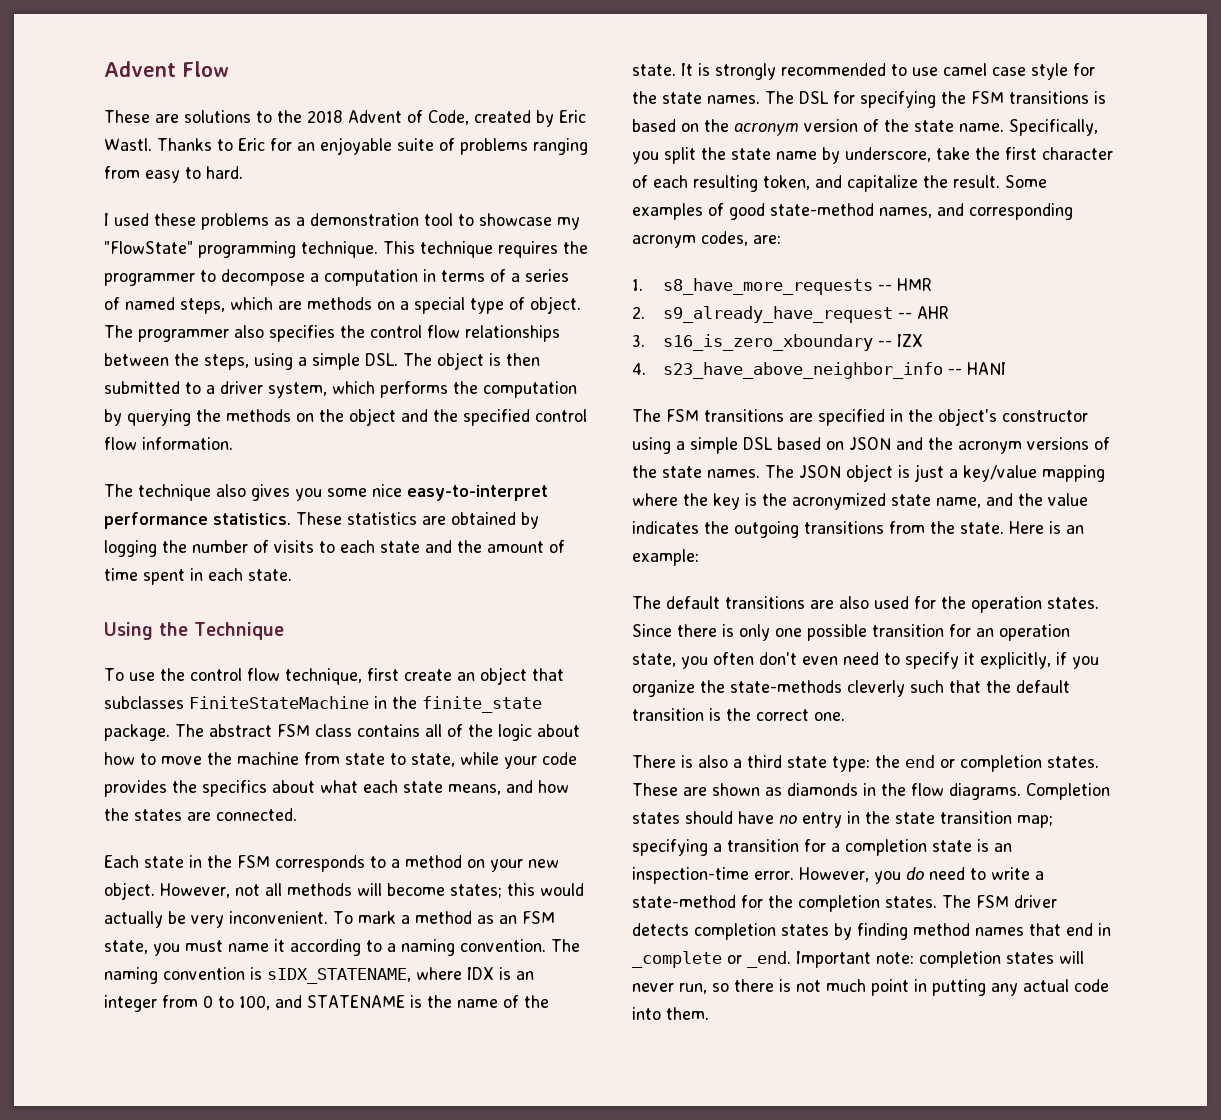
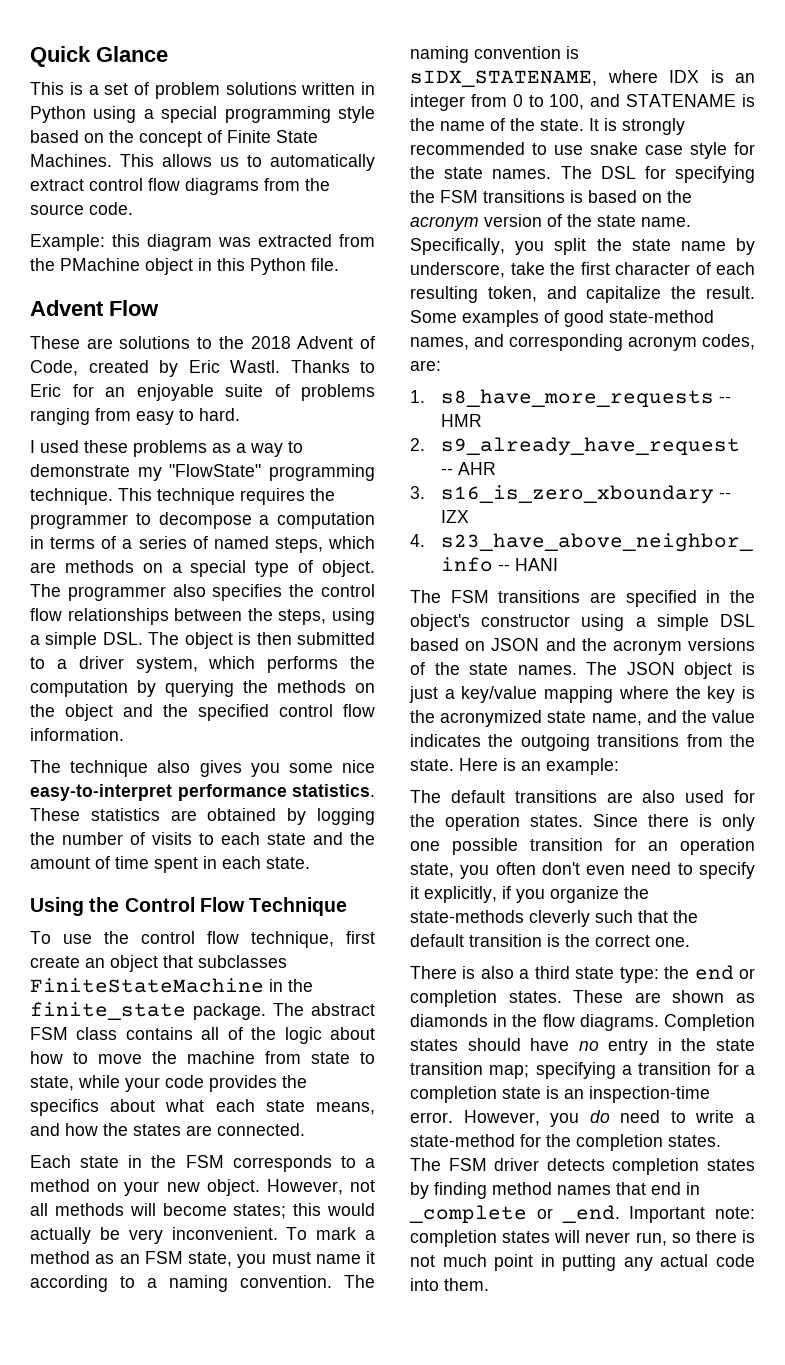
(104, 69) none -> [30,46,168,67] [30,82,375,99] [30,106,375,123] [30,130,318,147] [30,154,375,171] [30,178,330,195] [30,202,133,215] [30,234,375,251] [30,258,339,275] Quick Glance // This is a set of problem solutions written in Python using a special programming style based on the concept of Finite State Machines. This allows us to automatically extract control flow diagrams from the source code. // Example: this diagram was extracted from the PMachine object in this Python file. //
[310,213,552,226] demonstration tool to showcase -> [250,441,303,457] [30,464,130,477] way to demonstrate
(188, 629) none -> [124,897,245,912] Control Flow
[943,63,987,76] camel -> [590,142,638,155] snake

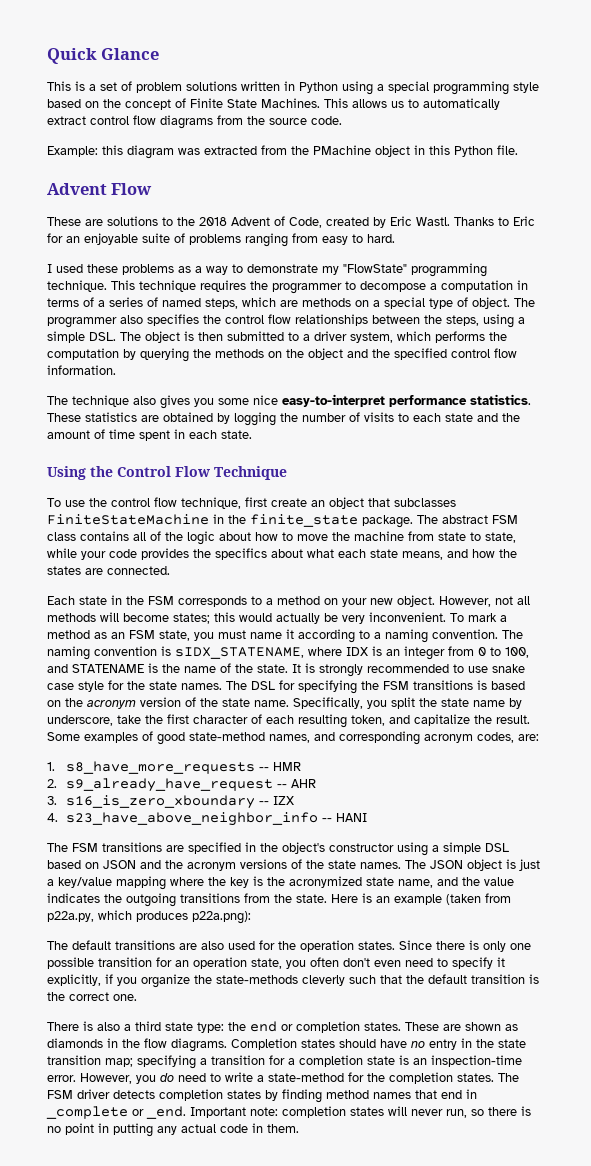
[546,758,619,775] example: -> [394,893,511,905] [47,910,251,924] example (taken from p22a.py, which produces p22a.png):
[410,1254,487,1267] not much -> [47,1126,61,1133] no
[410,1278,439,1291] into -> [252,1123,263,1133] in

